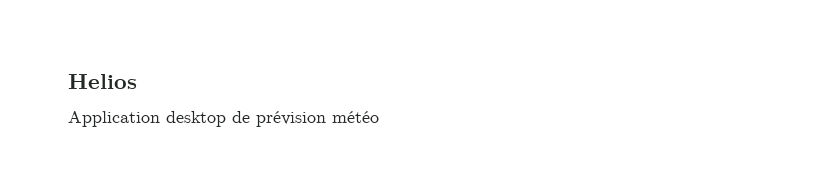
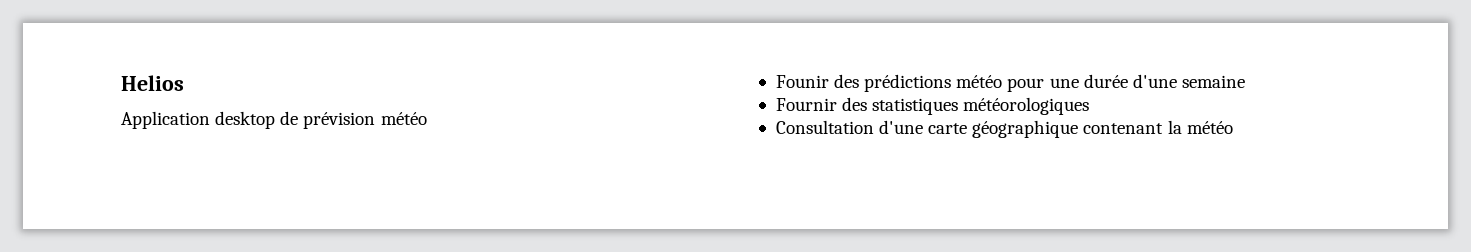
(379, 117) none -> [775,74,1245,92] [775,97,1090,115] [775,120,1233,138] // Founir des prédictions météo pour une durée d'une semaine // Fournir des statistiques météorologiques // Consultation d'une carte géographique contenant la météo

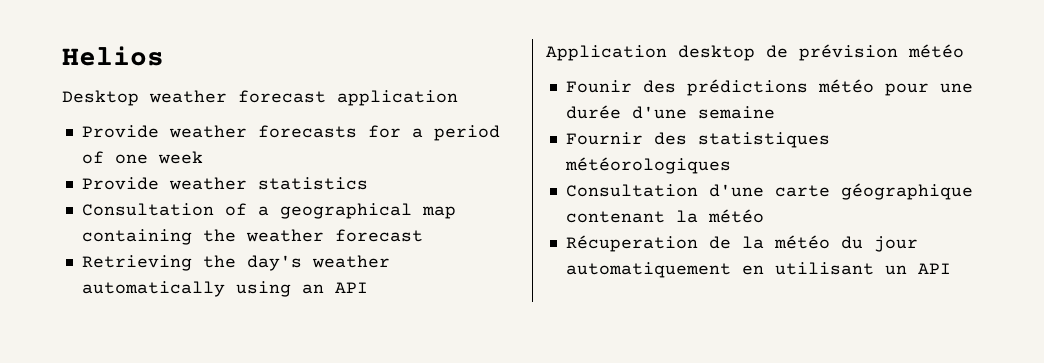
(184, 83) none -> [62,90,458,106] [81,125,500,141] [81,151,203,164] [81,177,368,190] [81,203,456,219] [81,229,423,245] [81,255,390,271] [81,281,368,297] // Desktop weather forecast application // Provide weather forecasts for a period of one week // Provide weather statistics // Consultation of a geographical map containing the weather forecast // Retrieving the day's weather automatically using an API
(1233, 127) none -> [565,235,918,252] [565,262,951,278] // Récuperation de la météo du jour automatiquement en utilisant un API

